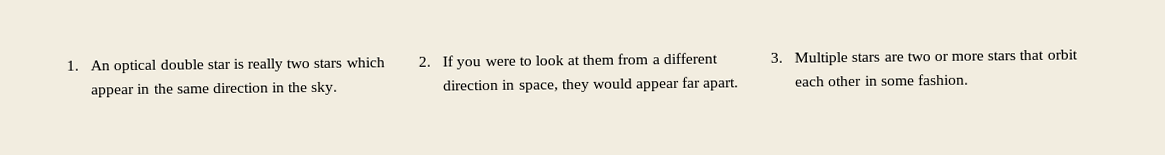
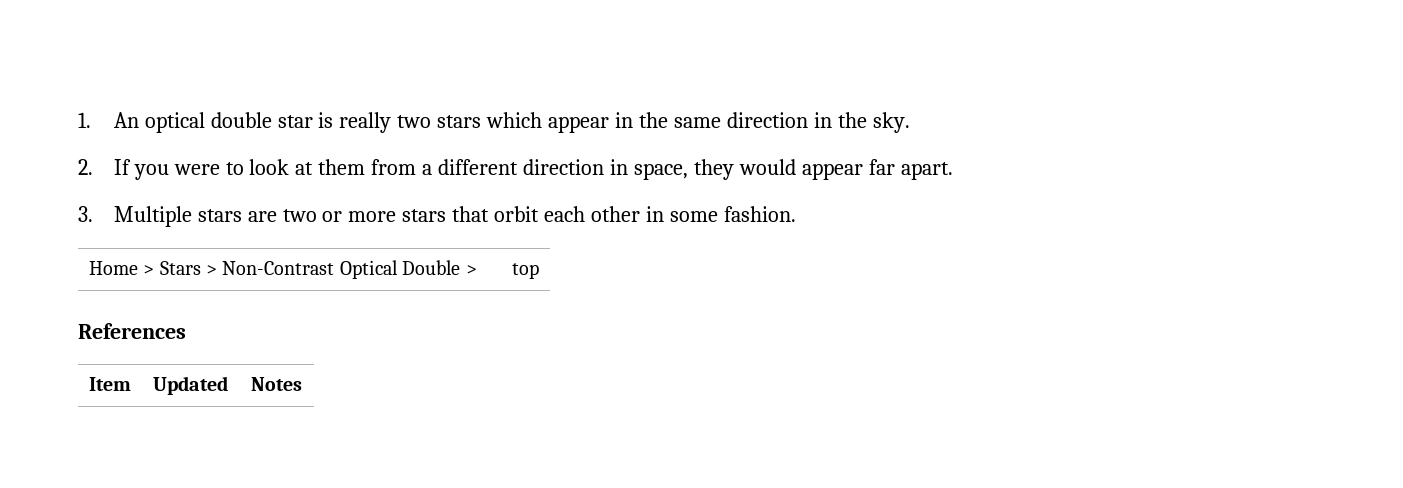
(969, 79) none -> [88,260,477,279] [512,263,540,279] [78,323,186,339] [88,377,131,391] [152,376,228,395] [250,377,302,391] // Home > Stars > Non-Contrast Optical Double > | top // References // Item | Updated | Notes

